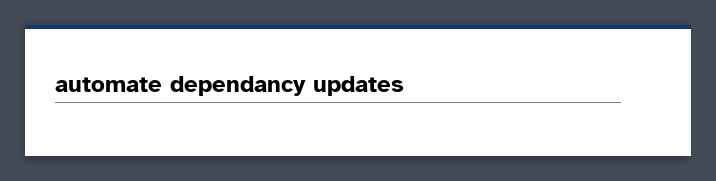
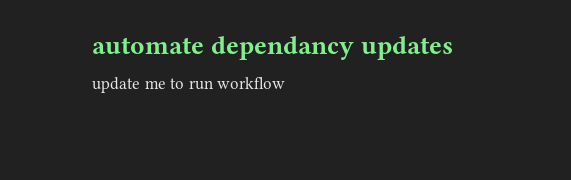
(404, 86) none -> [92,77,286,93] // update me to run workflow

